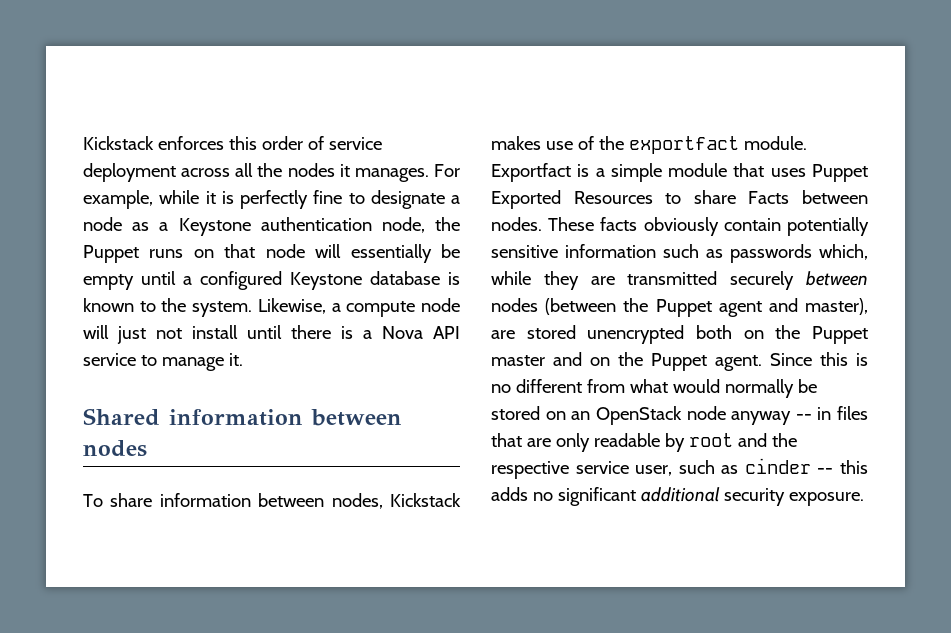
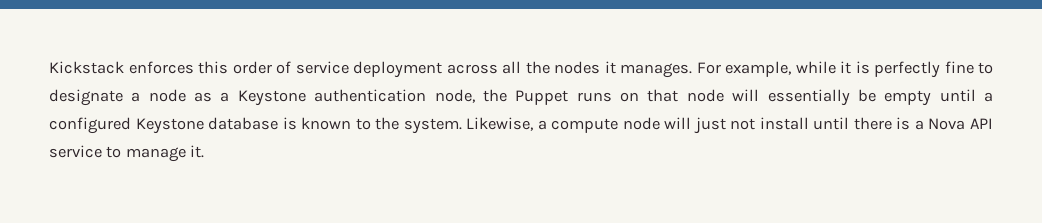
[83,408,402,426] [83,440,147,457] [83,493,461,509] [491,136,807,154] [491,163,868,182] [491,190,868,209] [491,217,869,236] [491,244,868,263] [491,271,868,290] [491,298,868,317] [491,325,868,344] [491,352,868,371] [491,379,817,398] [491,406,868,425] [491,433,797,452] [491,458,868,479] [491,487,864,506] // Shared information between nodes // To share information between nodes, Kickstack makes use of the exportfact module. Exportfact is a simple module that uses Puppet Exported Resources to share Facts between nodes. These facts obviously contain potentially sensitive information such as passwords which, while they are transmitted securely between nodes (between the Puppet agent and master), are stored unencrypted both on the Puppet master and on the Puppet agent. Since this is no different from what would normally be stored on an OpenStack node anyway -- in files that are only readable by root and the respective service user, such as cinder -- this adds no significant additional security exposure. -> (205, 151) none

